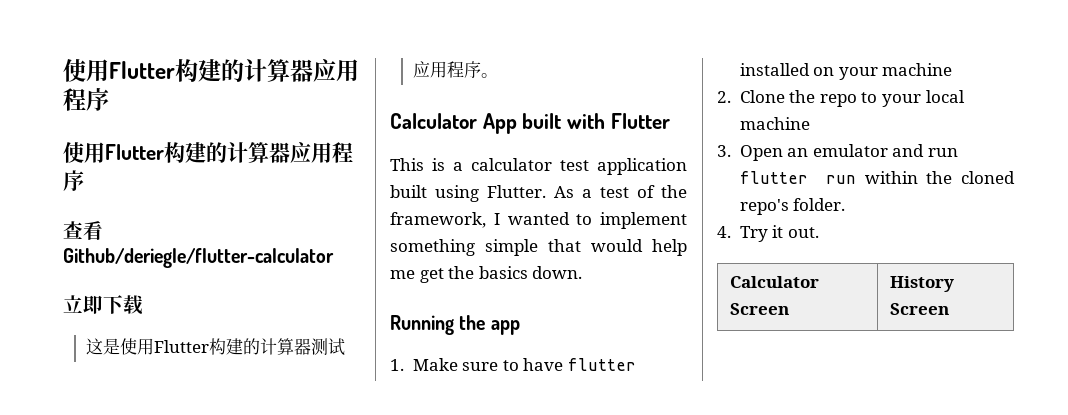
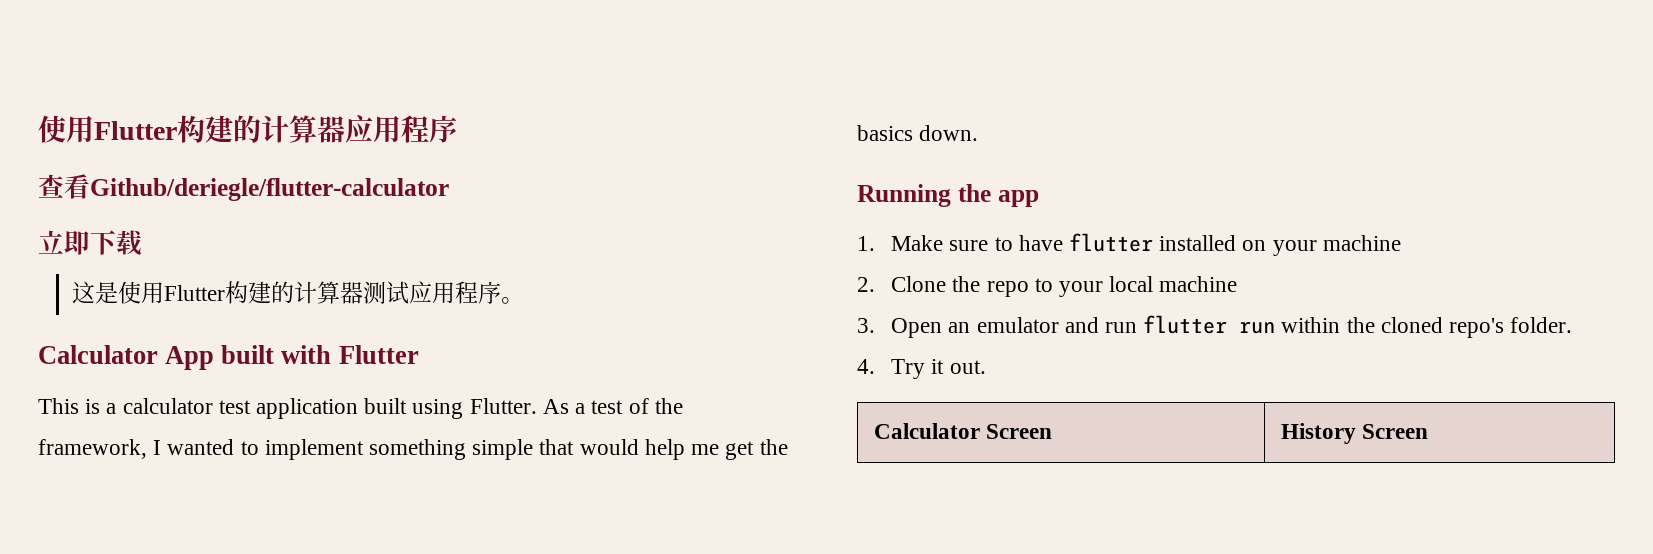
[63,59,359,82] [63,88,109,111] [63,142,353,163] [63,170,84,191] 使用Flutter构建的计算器应用程序 // 使用Flutter构建的计算器应用程序 -> [38,115,457,143] 使用Flutter构建的计算器应用程序

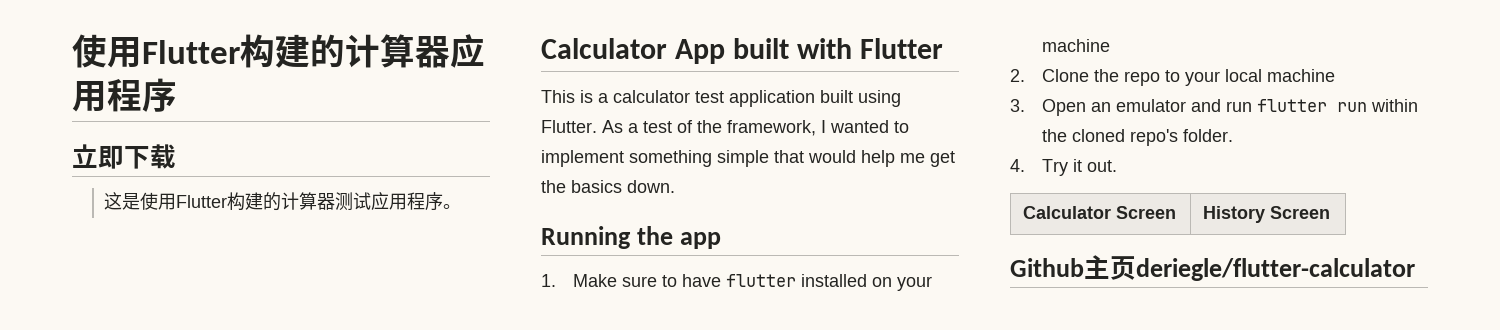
[38,174,449,201] // 查看Github/deriegle/flutter-calculator -> (177, 95) none
(1429, 431) none -> [1010,255,1415,281] // Github主页deriegle/flutter-calculator

